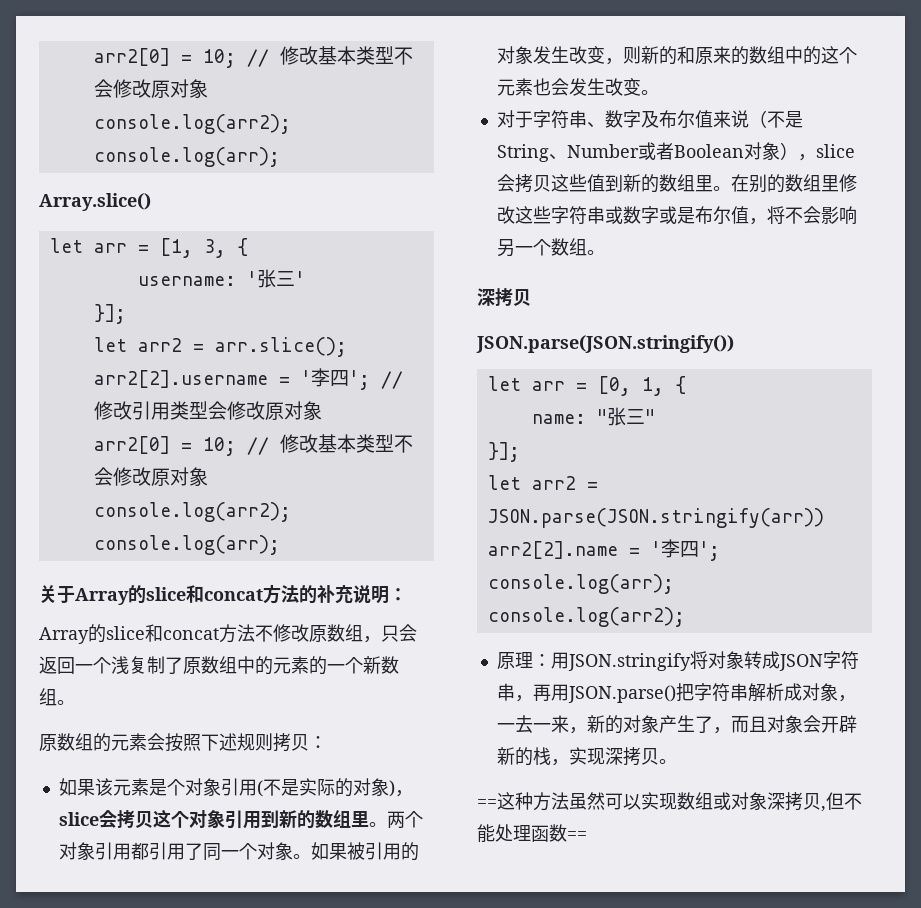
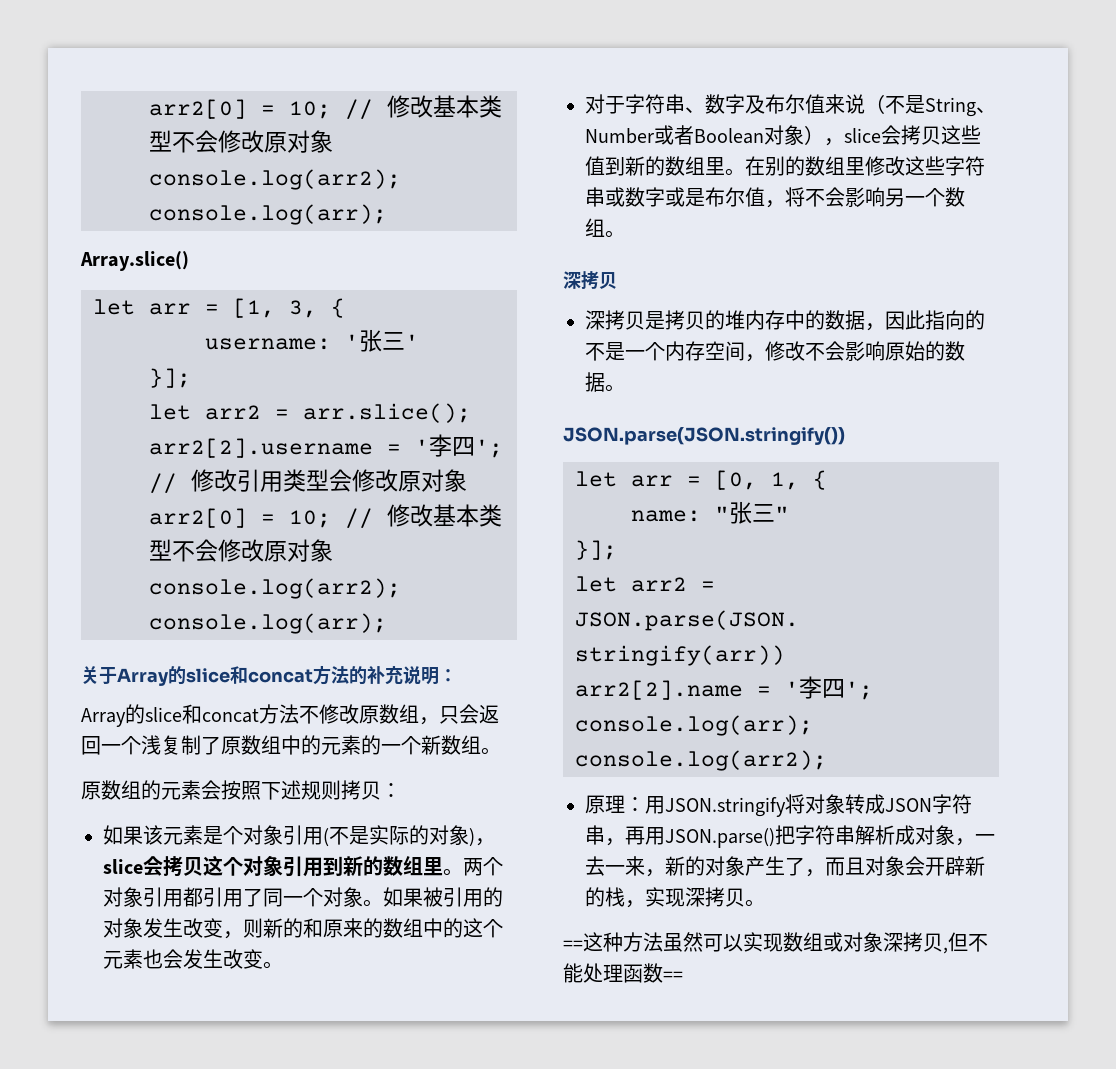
(531, 297) none -> [585,310,985,331] [585,341,965,362] [585,372,625,392] // 深拷贝是拷贝的堆内存中的数据，因此指向的不是一个内存空间，修改不会影响原始的数据。

